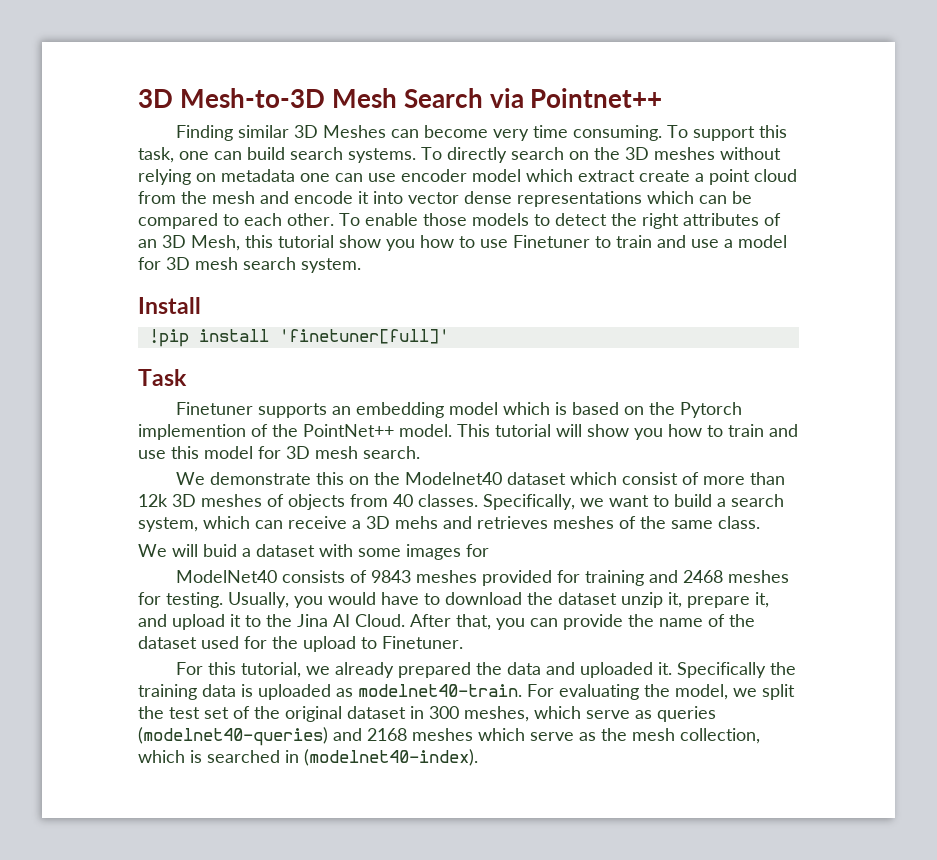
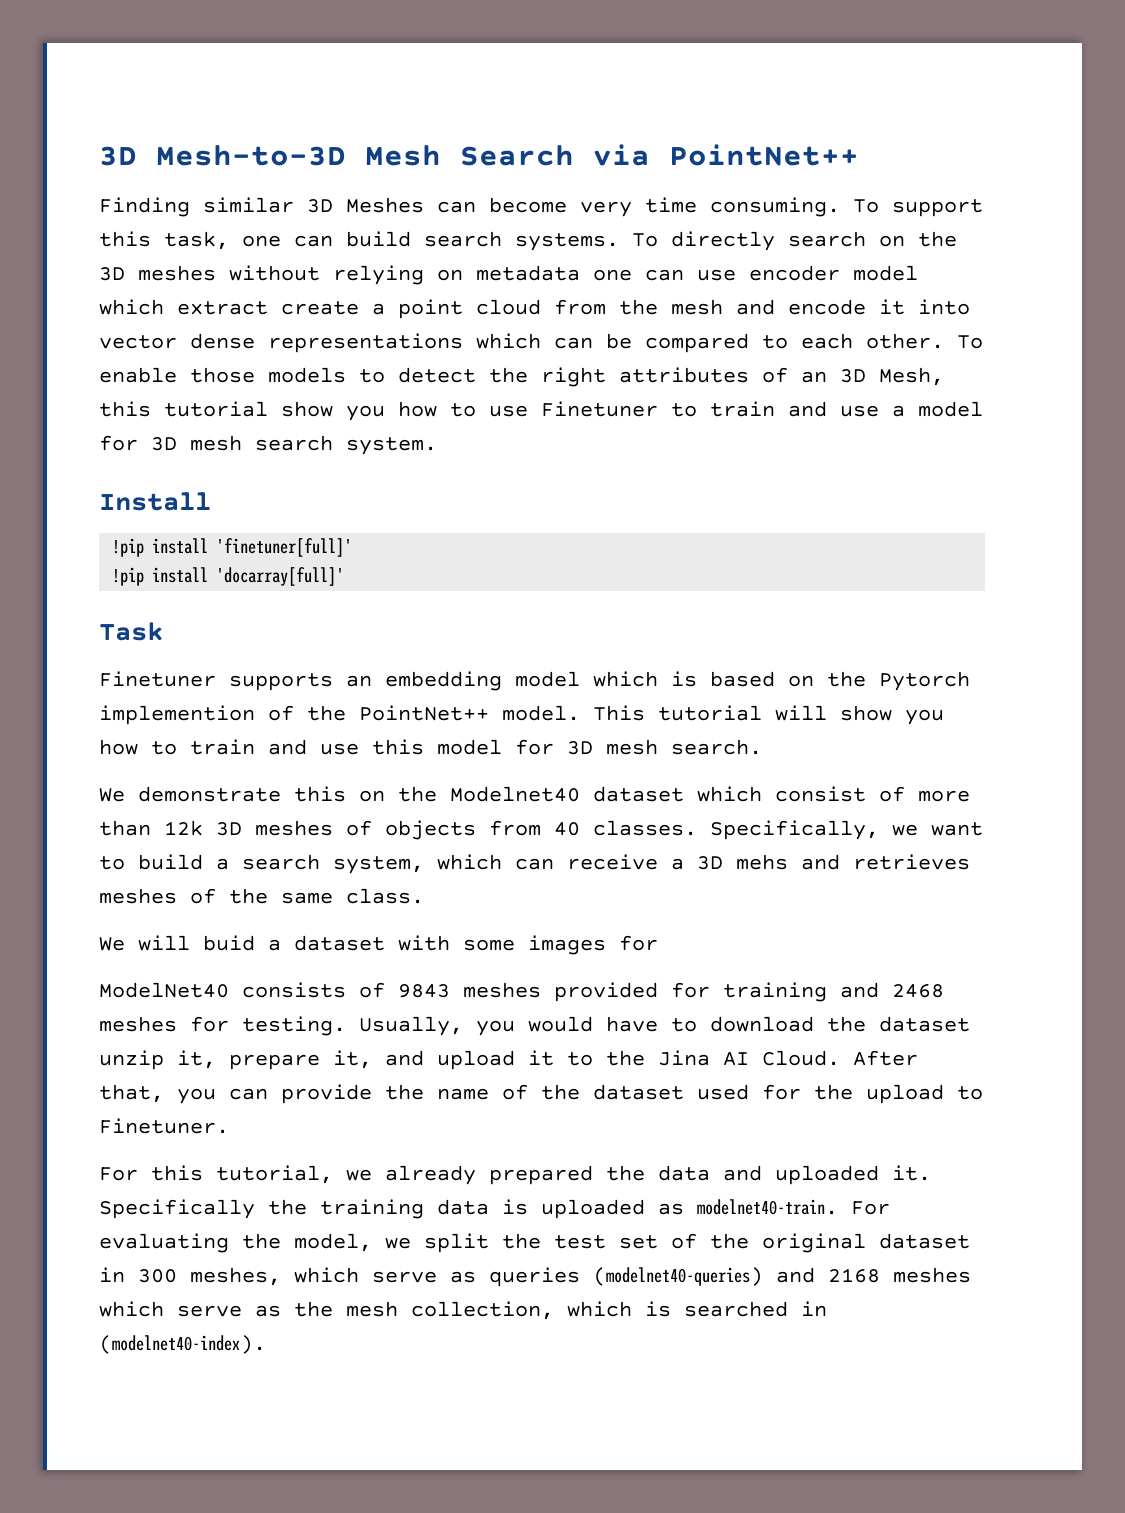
[530,88,663,108] Pointnet++ -> [669,144,859,166] PointNet++
(449, 336) none -> [112,567,345,586] // !pip install 'docarray[full]'

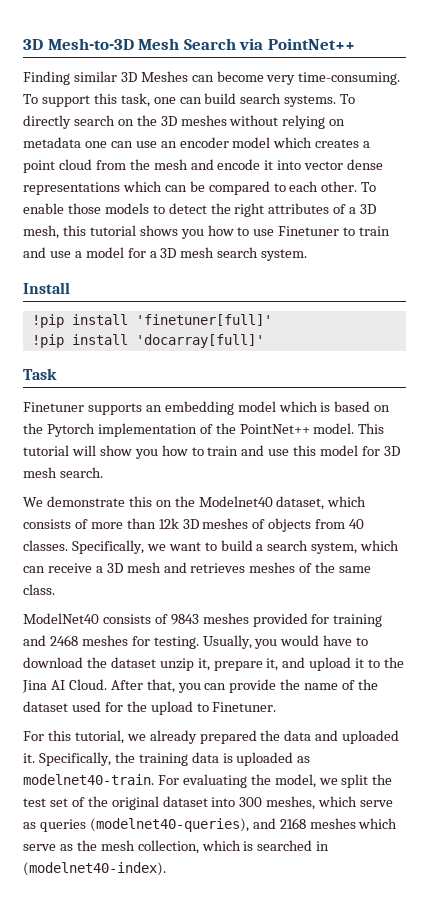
[645,197,840,217] time consuming. -> [298,72,401,85] time-consuming.
(736, 275) none -> [160,141,177,148] an
[177,301,359,315] extract create -> [315,139,360,148] creates
[801,367,944,386] an 3D Mesh, -> [349,204,377,214] [23,225,59,239] a 3D mesh,
[281,401,333,417] show -> [139,225,178,236] shows
(138, 443) none -> [149,251,157,258] a
[99,705,255,725] implemention -> [97,423,197,437] implementation
[593,786,866,802] dataset which consist -> [276,496,367,510] [23,519,71,529] dataset, which consists
[736,854,788,870] mehs -> [126,562,161,573] mesh
[99,935,658,955] // We will buid a dataset with some images for -> (55, 589) none
[99,1199,255,1219] Specifically -> [38,752,111,766] Specifically,
[99,1267,125,1283] in -> [211,797,236,807] into
[593,1267,763,1286] (modelnet40-queries) -> [89,818,249,832] (modelnet40-queries),

